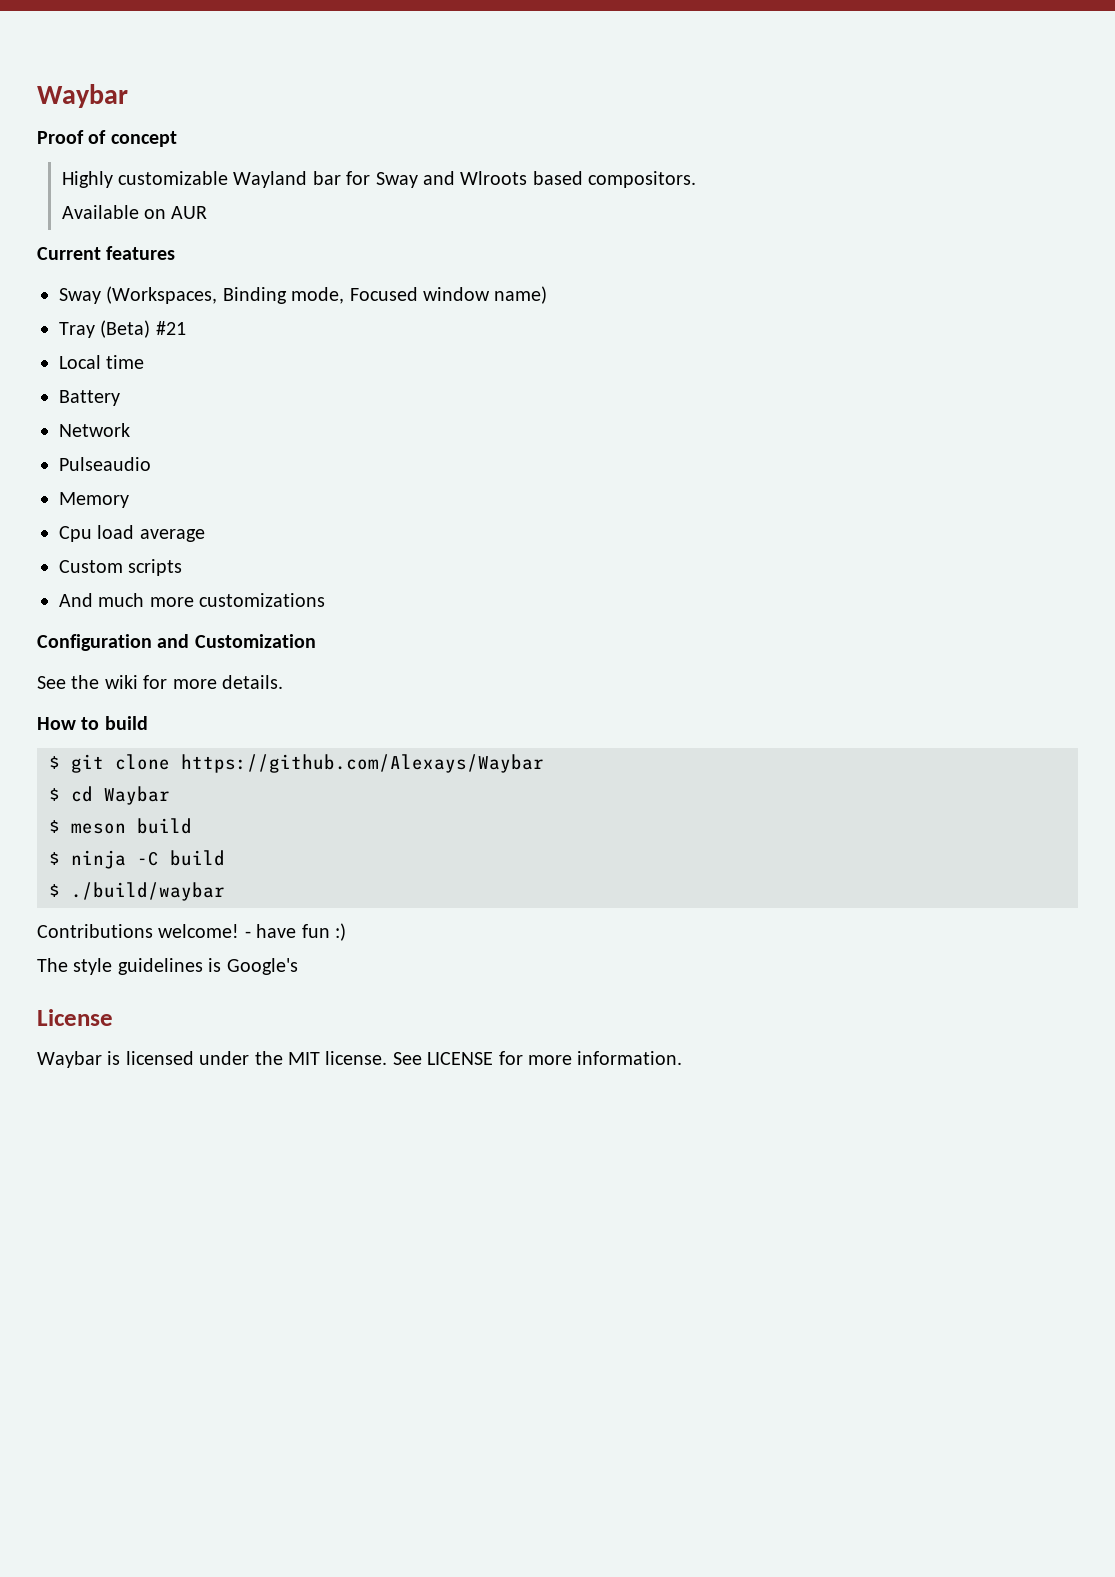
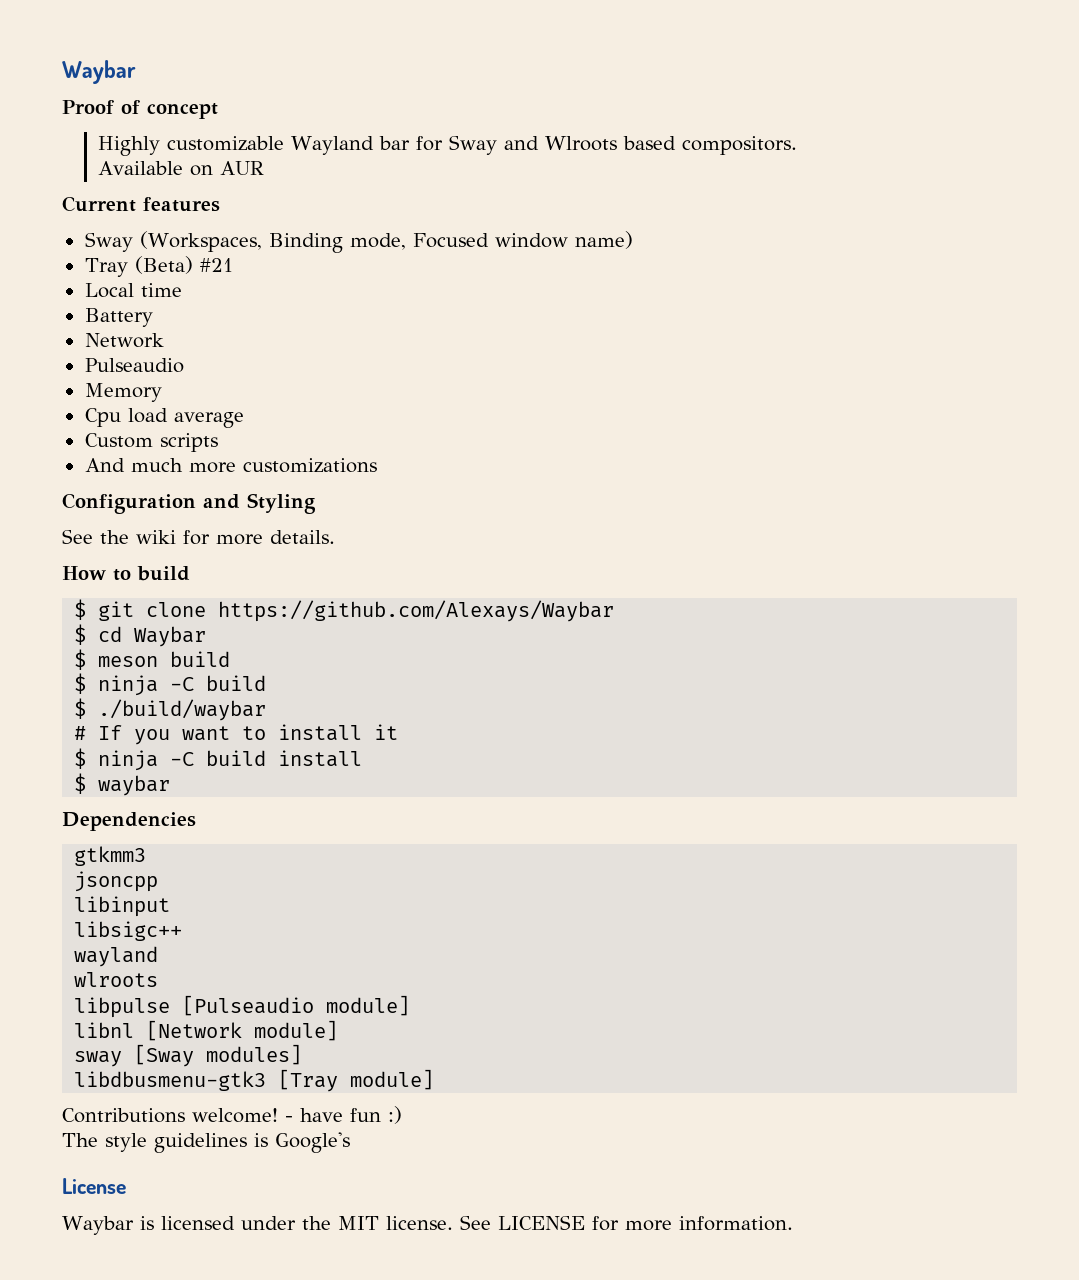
[194,634,316,648] Customization -> [247,493,316,514] Styling
(225, 891) none -> [74,724,399,745] [74,748,363,771] [74,773,171,796] [62,812,196,831] [74,846,147,866] [74,871,159,892] [74,896,171,917] [74,921,183,941] [74,946,159,967] [74,972,159,987] [74,995,411,1018] [74,1020,339,1041] [74,1044,303,1067] [74,1069,435,1092] // # If you want to install it // $ ninja -C build install // $ waybar // Dependencies // gtkmm3 // jsoncpp // libinput // libsigc++ // wayland // wlroots // libpulse [Pulseaudio module] // libnl [Network module] // sway [Sway modules] // libdbusmenu-gtk3 [Tray module]

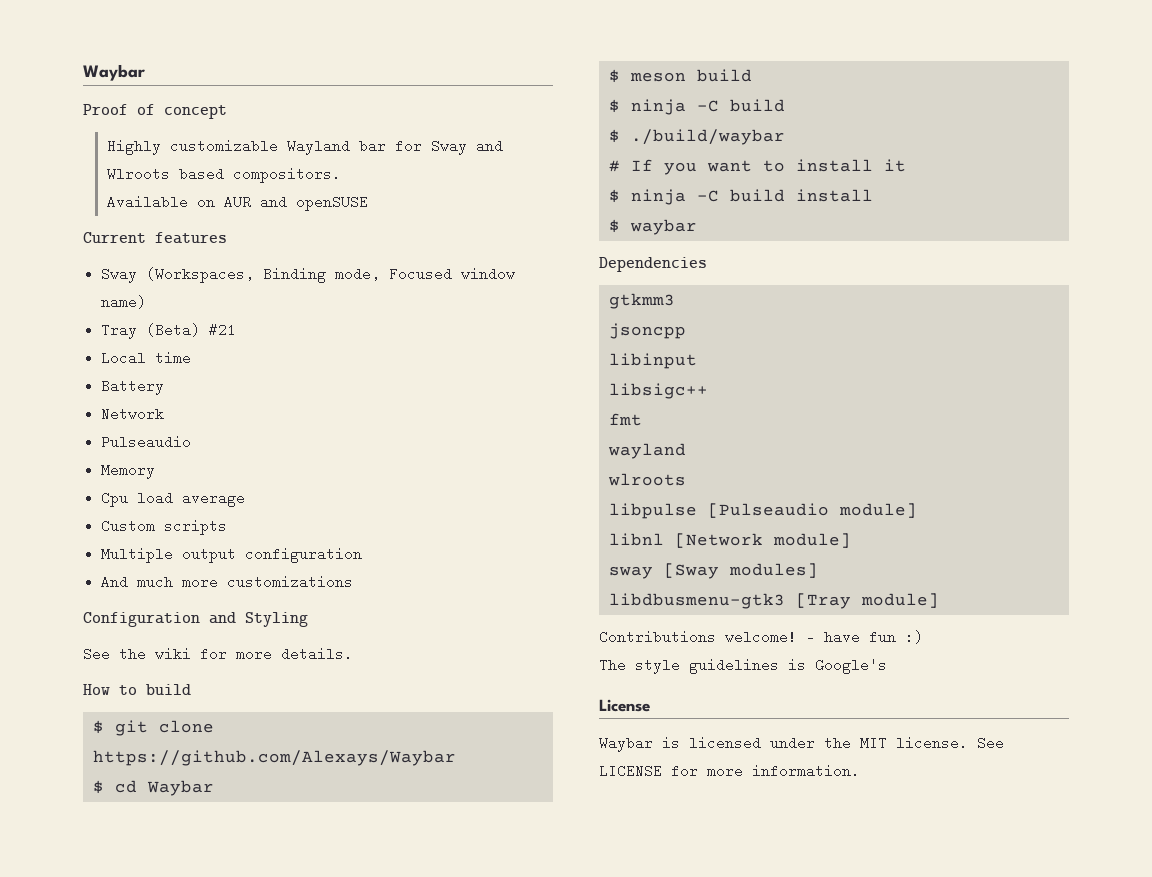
(265, 168) none -> [259,195,368,211] and openSUSE
(218, 442) none -> [101,547,363,563] // Multiple output configuration
(183, 931) none -> [608,413,642,426] // fmt

